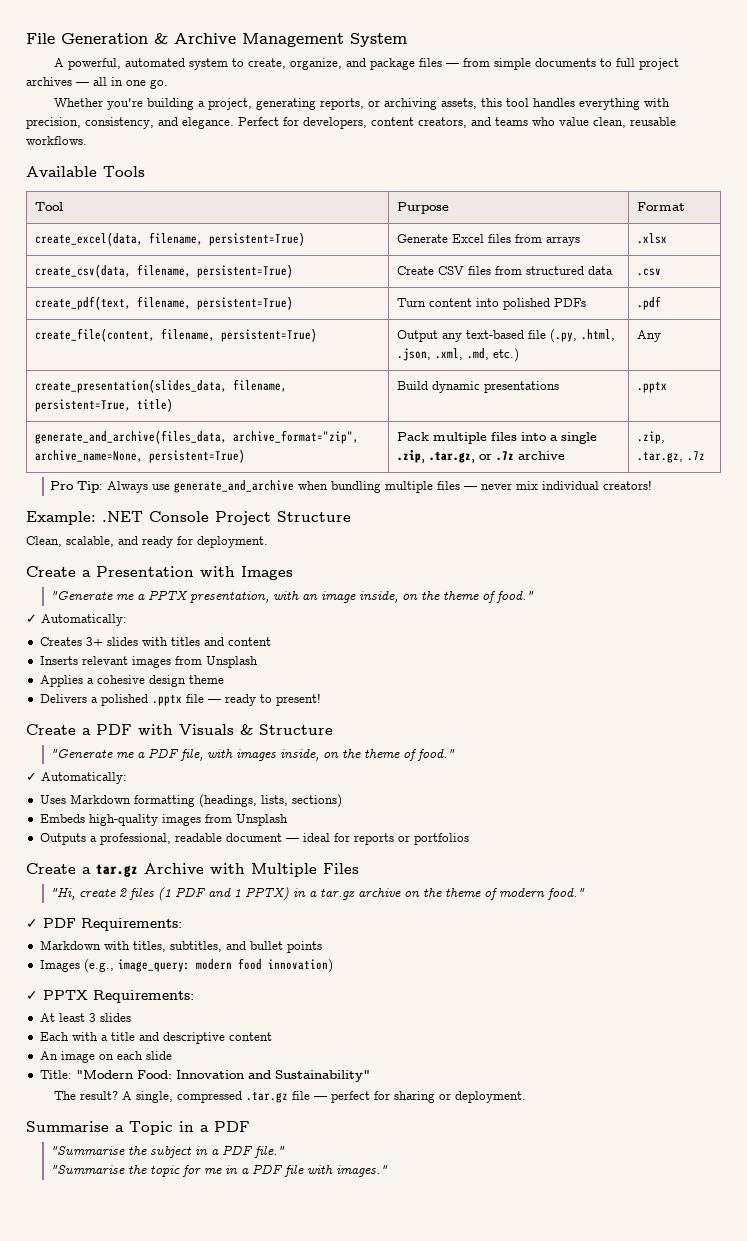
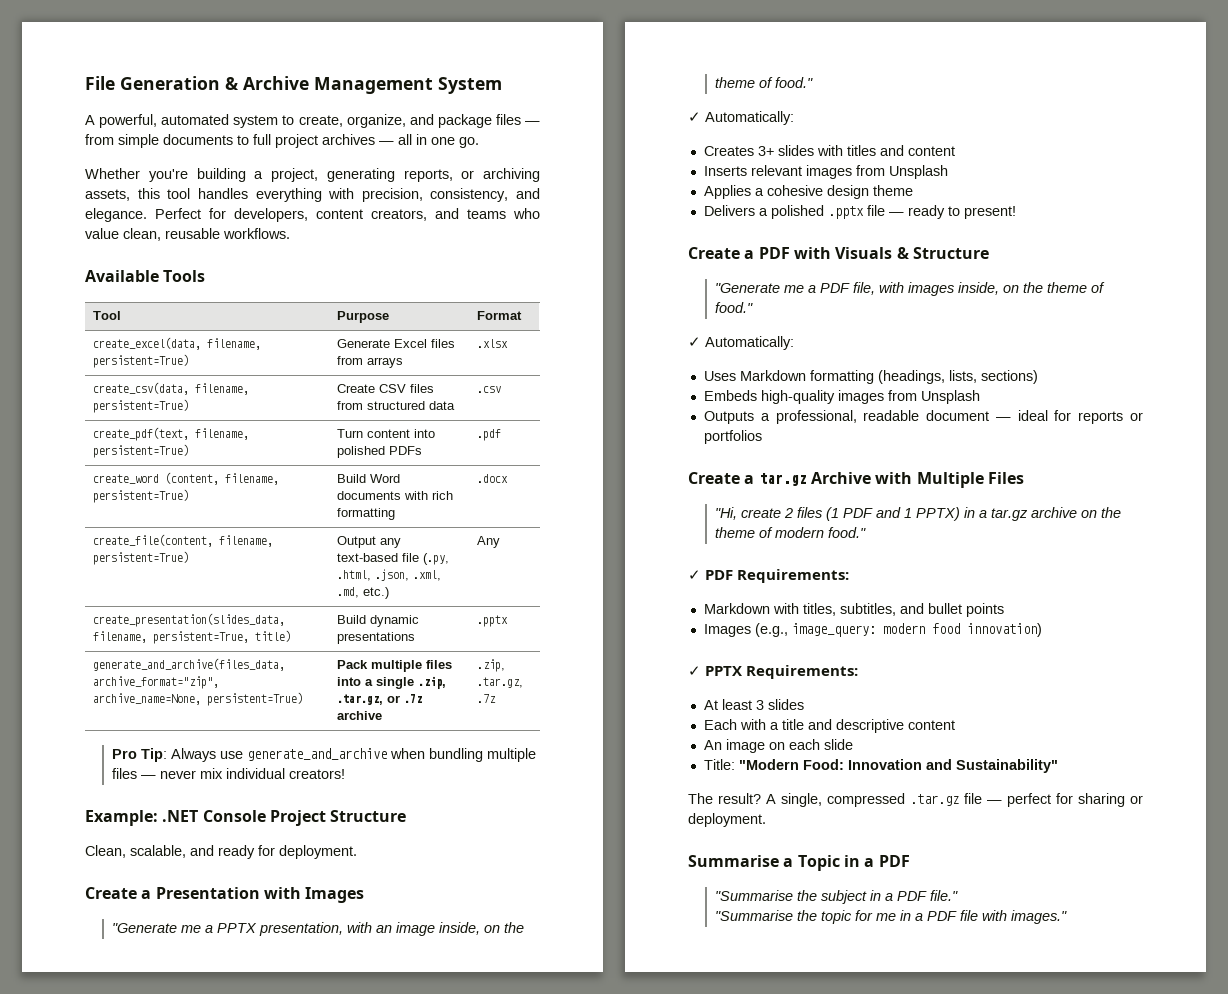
(661, 303) none -> [92,472,279,485] [92,489,189,503] [336,474,400,483] [336,491,453,500] [336,508,395,520] [476,474,508,483] // create_word (content, filename, persistent=True) | Build Word documents with rich formatting | .docx

